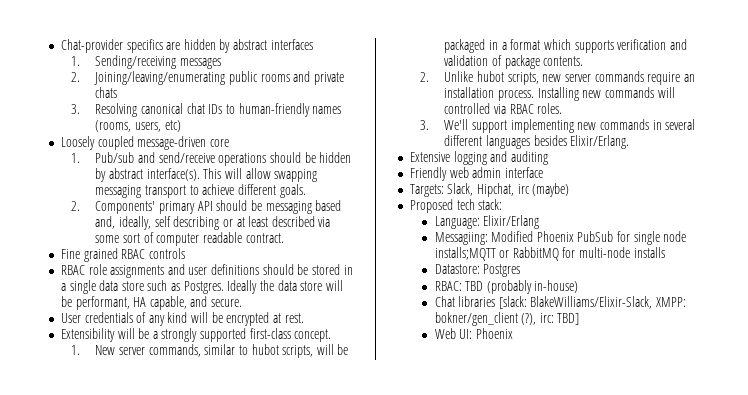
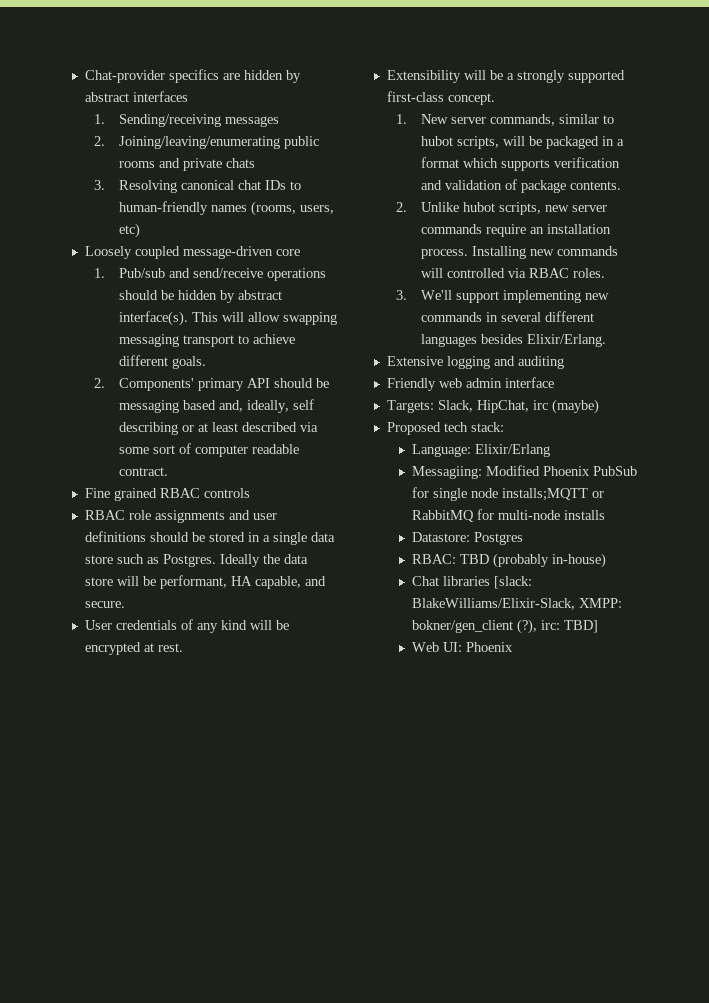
[477,183,515,197] Hipchat, -> [476,400,529,413] HipChat,

